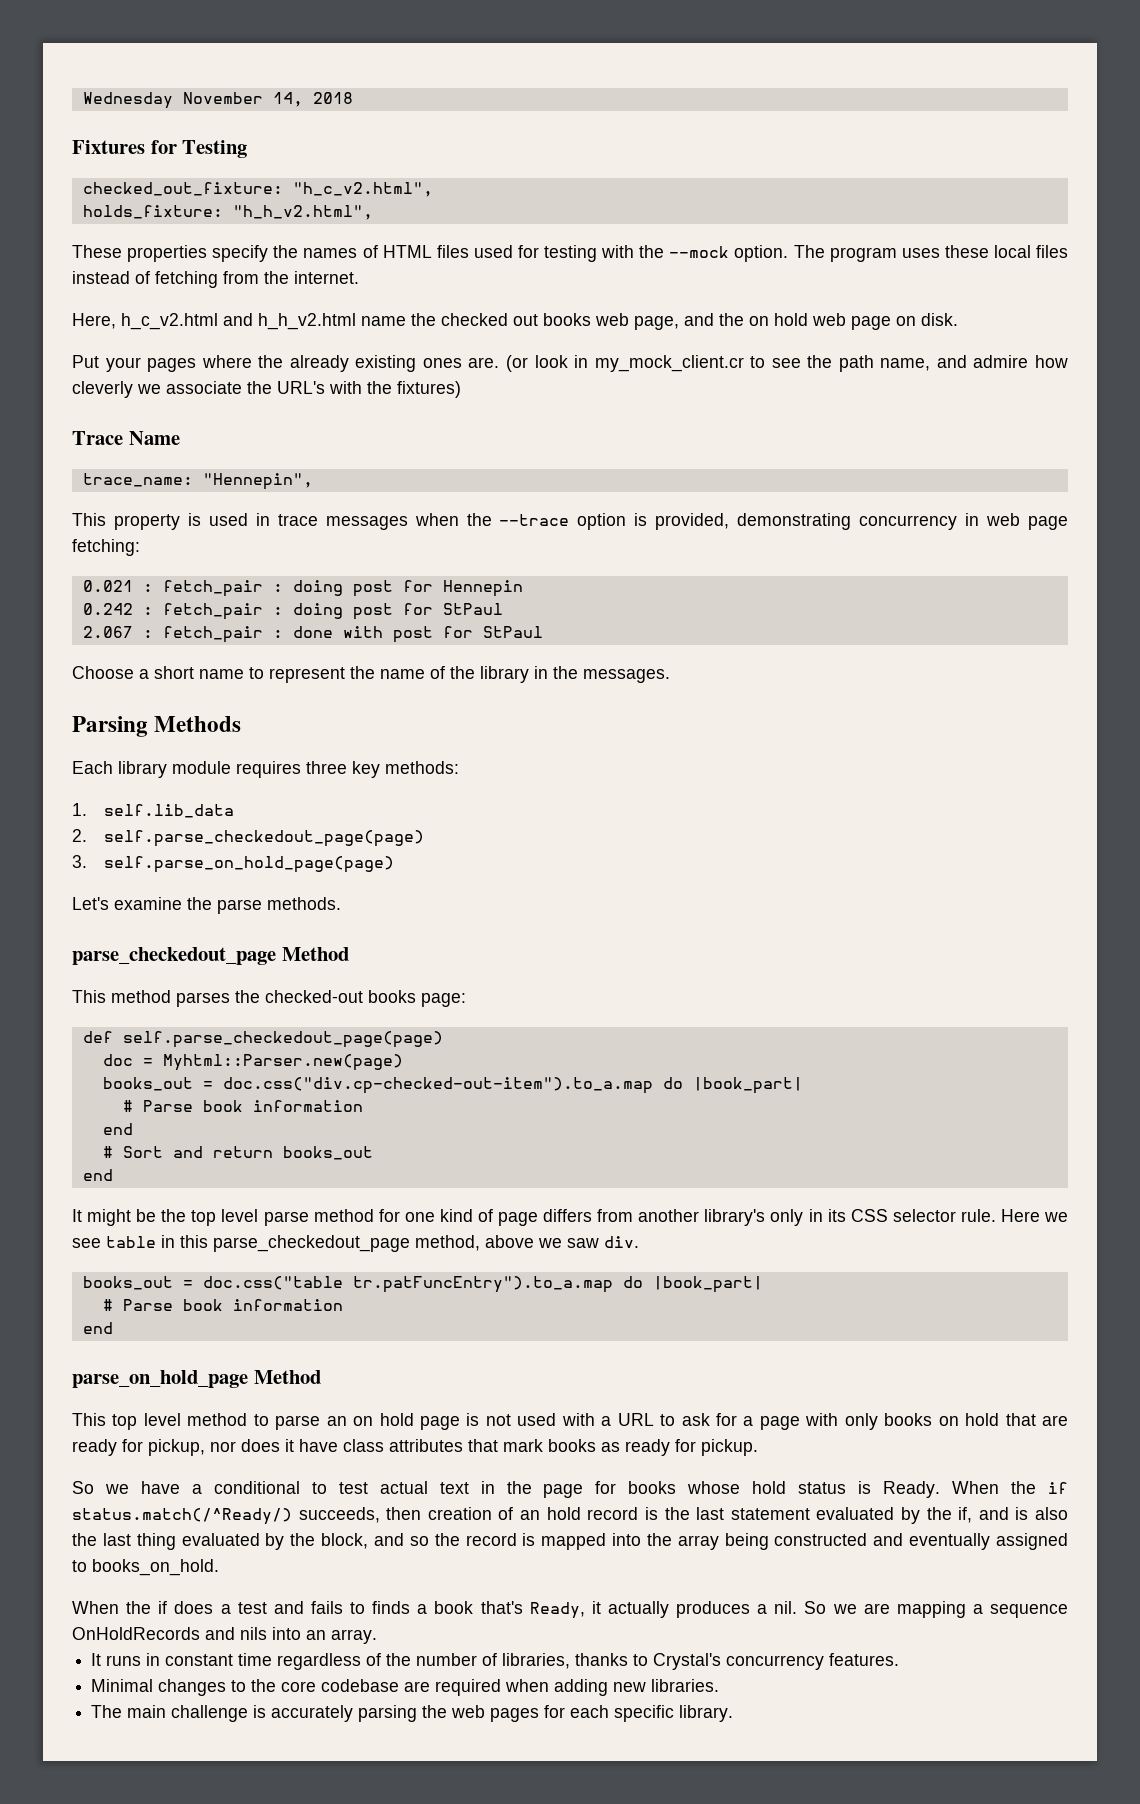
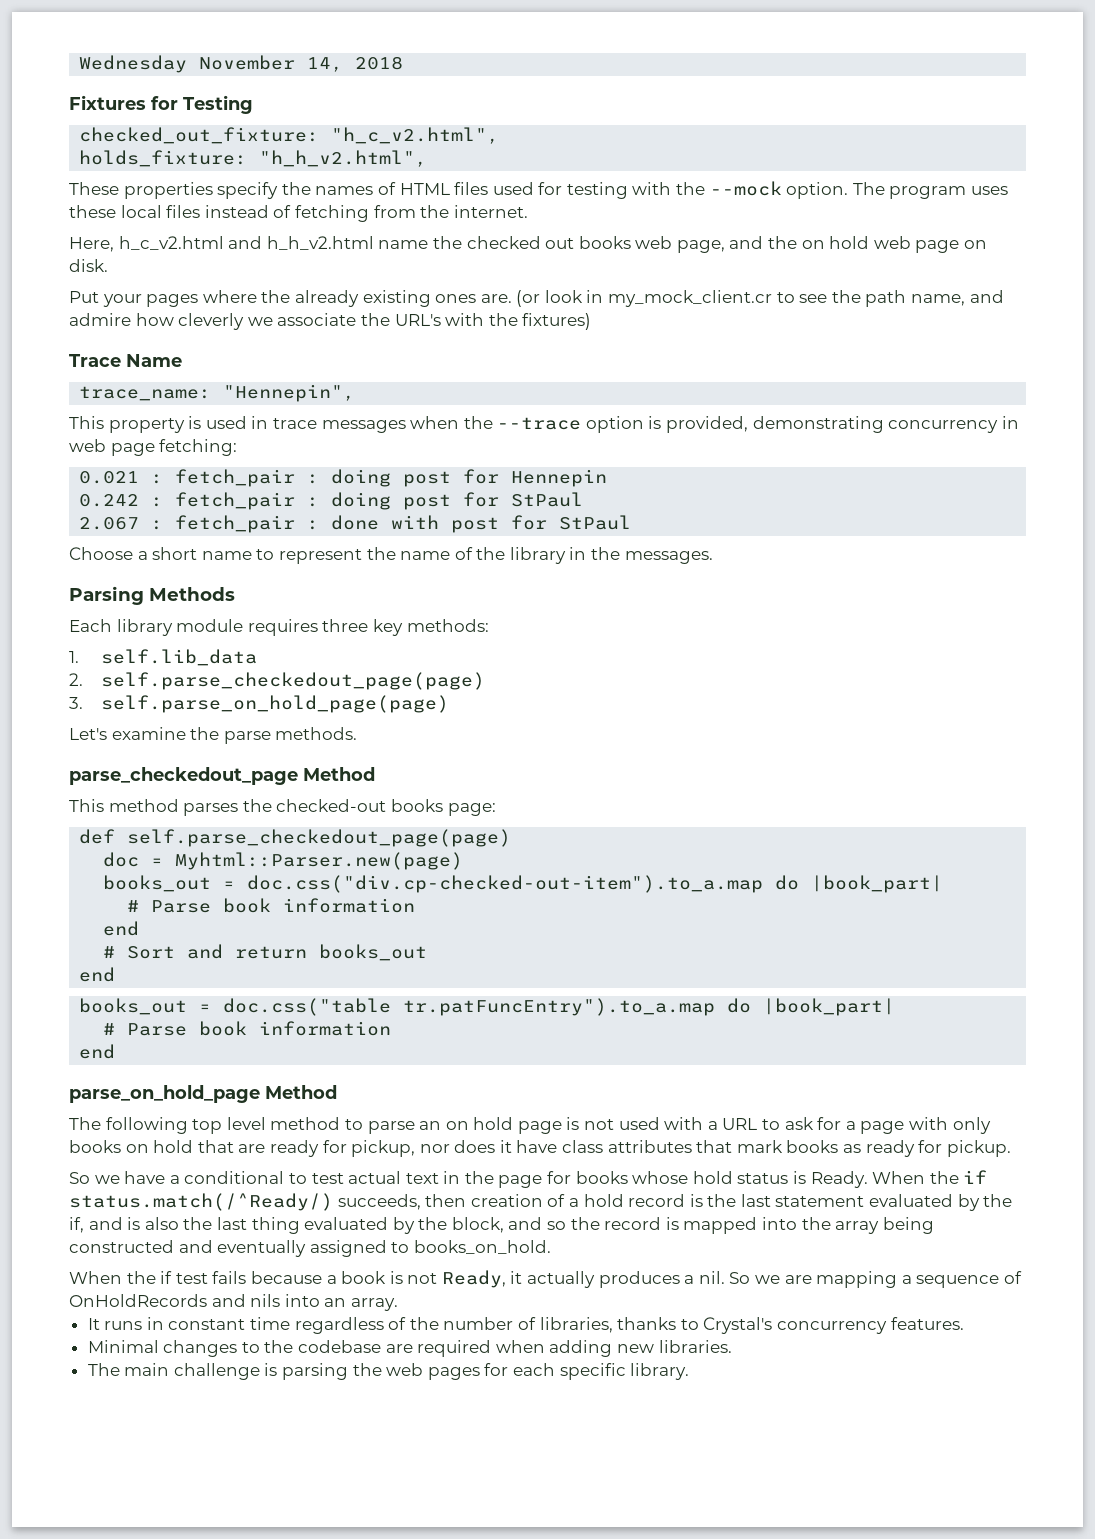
[72,1209,1069,1226] [72,1235,639,1252] // It might be the top level parse method for one kind of page differs from another library's only in its CSS selector rule. Here we see table in this parse_checkedout_page method, above we saw div. -> (116, 974) none
[72,1413,106,1426] This -> [69,1117,188,1134] The following
[520,1510,541,1520] an -> [568,1198,579,1207] a
[174,1601,523,1614] does a test and fails to finds a book that's -> [175,1271,438,1284] test fails because a book is not
(1068, 1611) none -> [1003,1271,1022,1284] of
[281,1681,317,1692] core -> (294, 1346) none
[271,1705,354,1722] accurately -> (278, 1369) none

